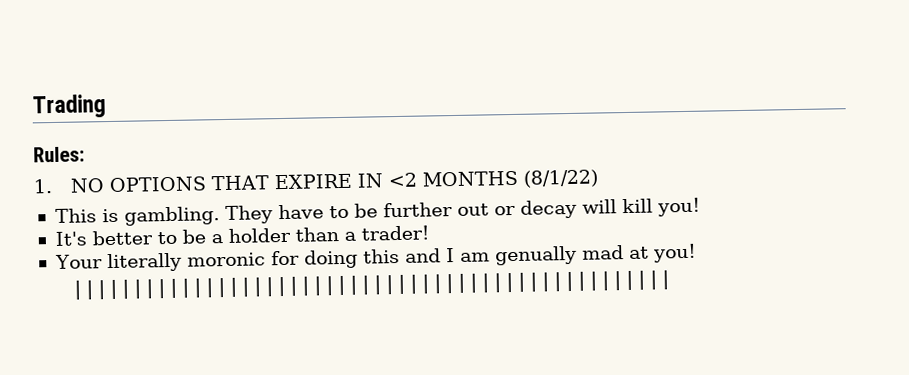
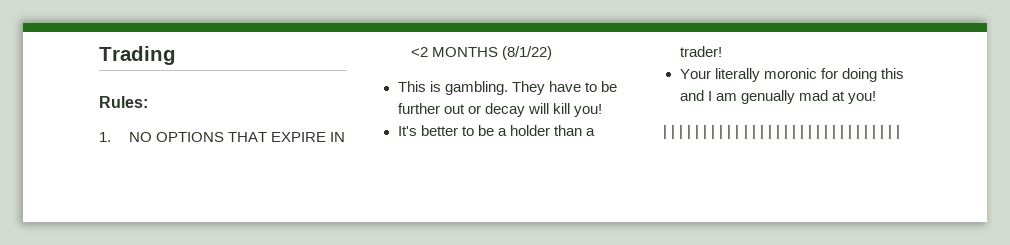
[433,270,669,294] | | | | | | | | | | | | | | | | | | | | -> (901, 132) none

